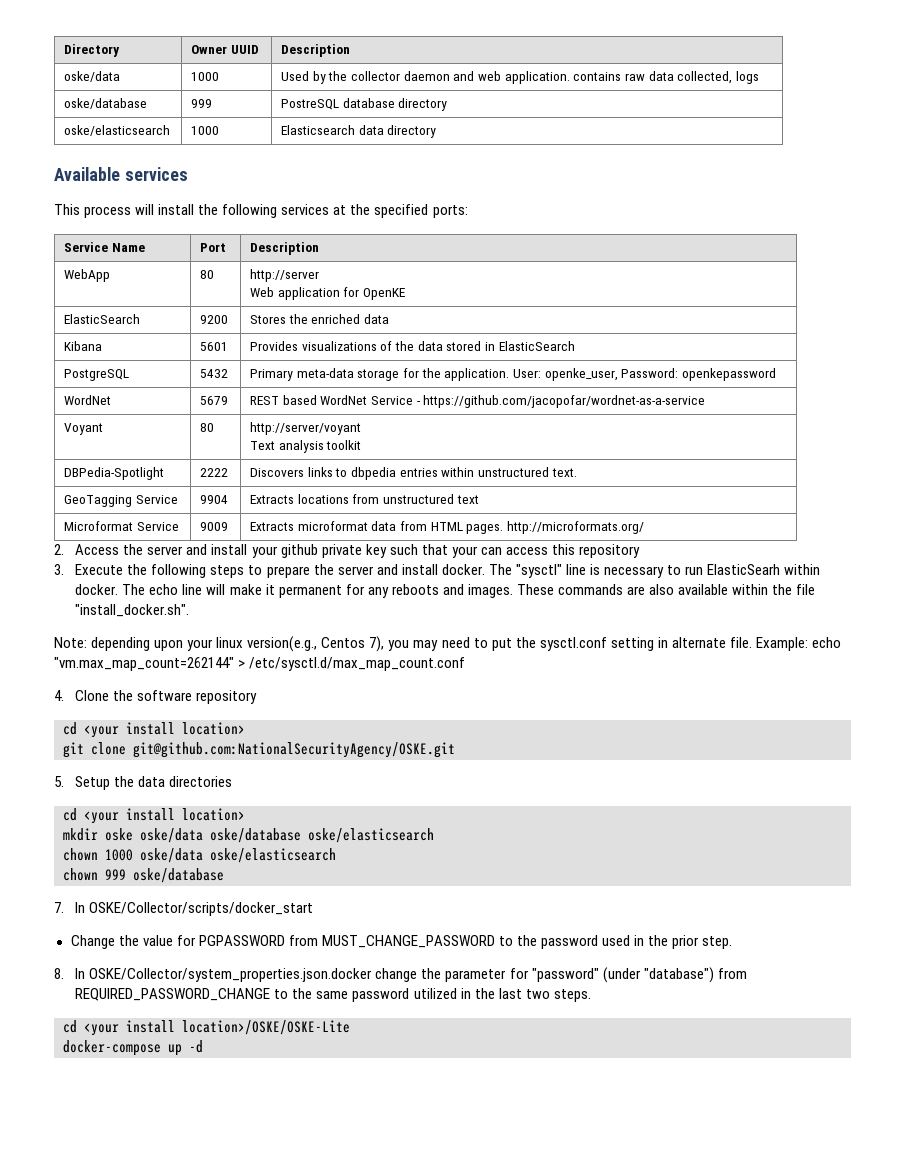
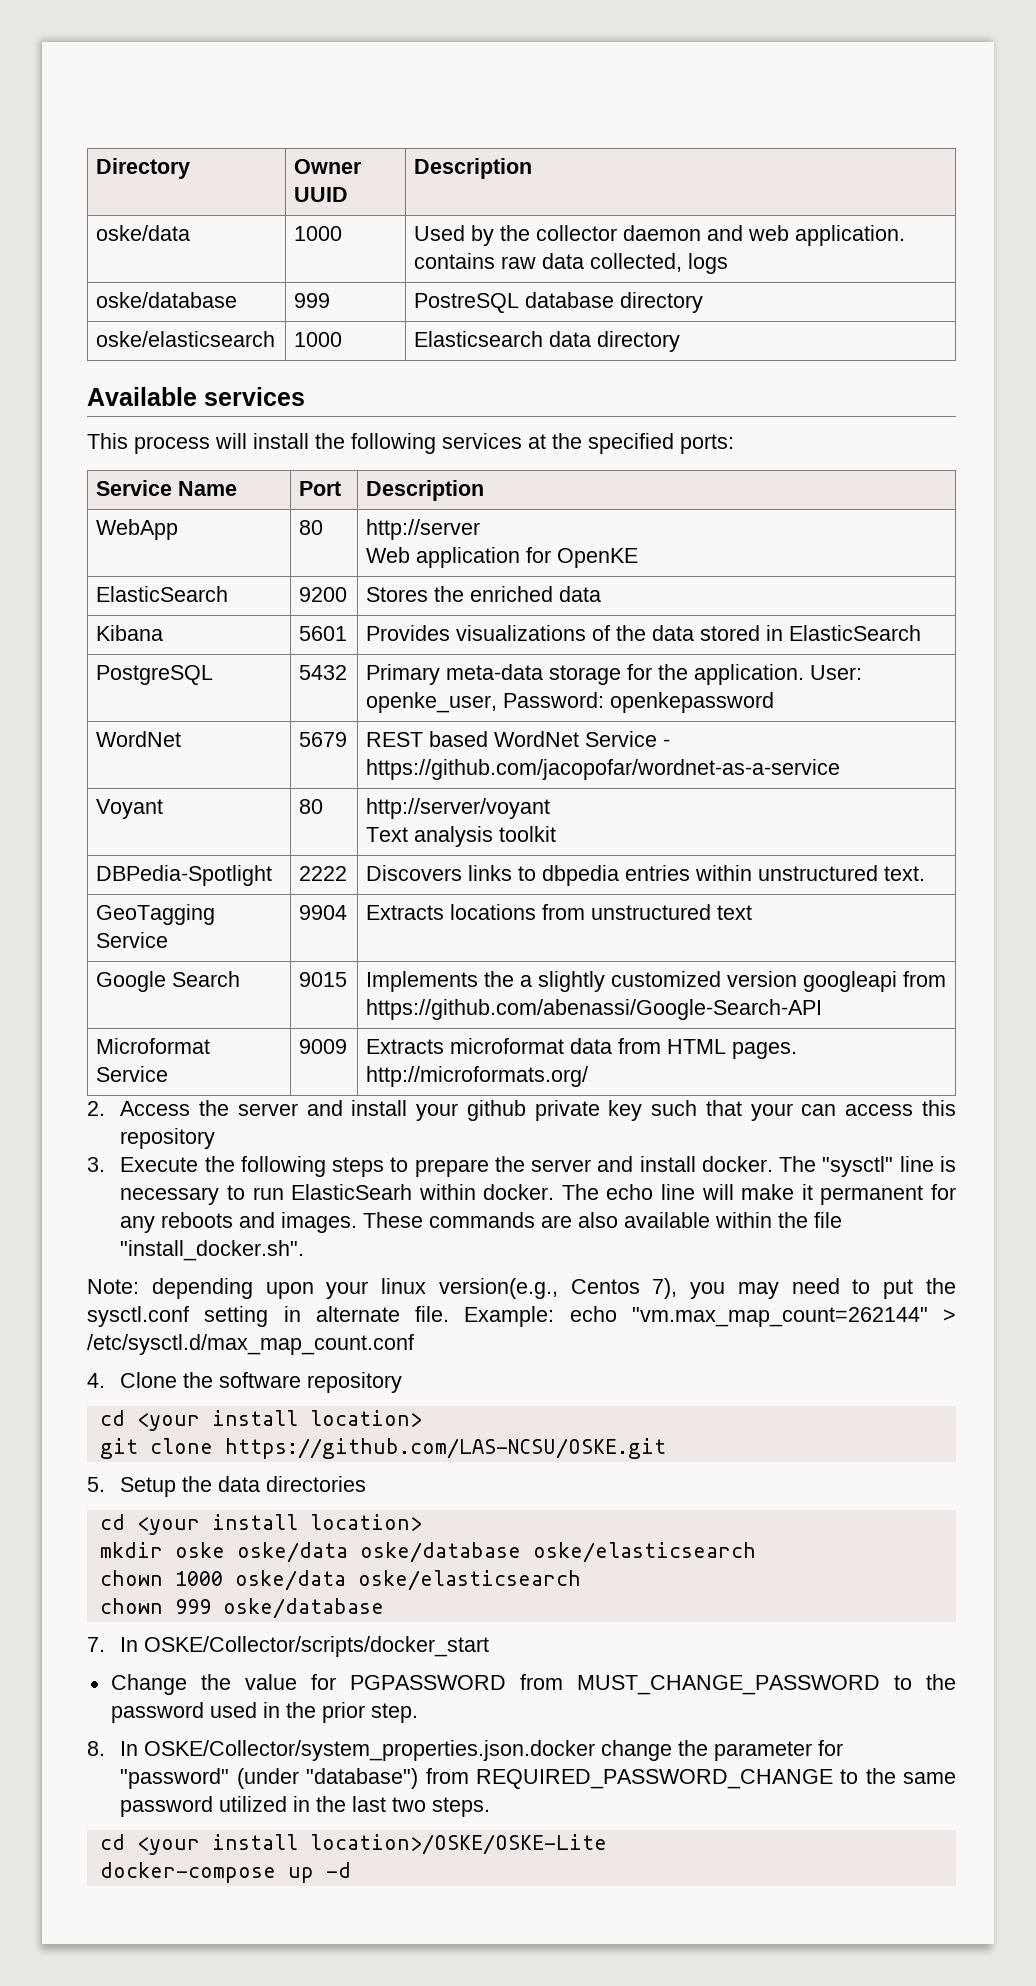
(479, 499) none -> [96,971,241,992] [299,972,348,987] [366,971,947,992] [366,999,823,1020] // Google Search | 9015 | Implements the a slightly customized version googleapi from https://github.com/abenassi/Google-Search-API
[133,742,455,758] git@github.com:NationalSecurityAgency/OSKE.git -> [224,1438,666,1459] https://github.com/LAS-NCSU/OSKE.git

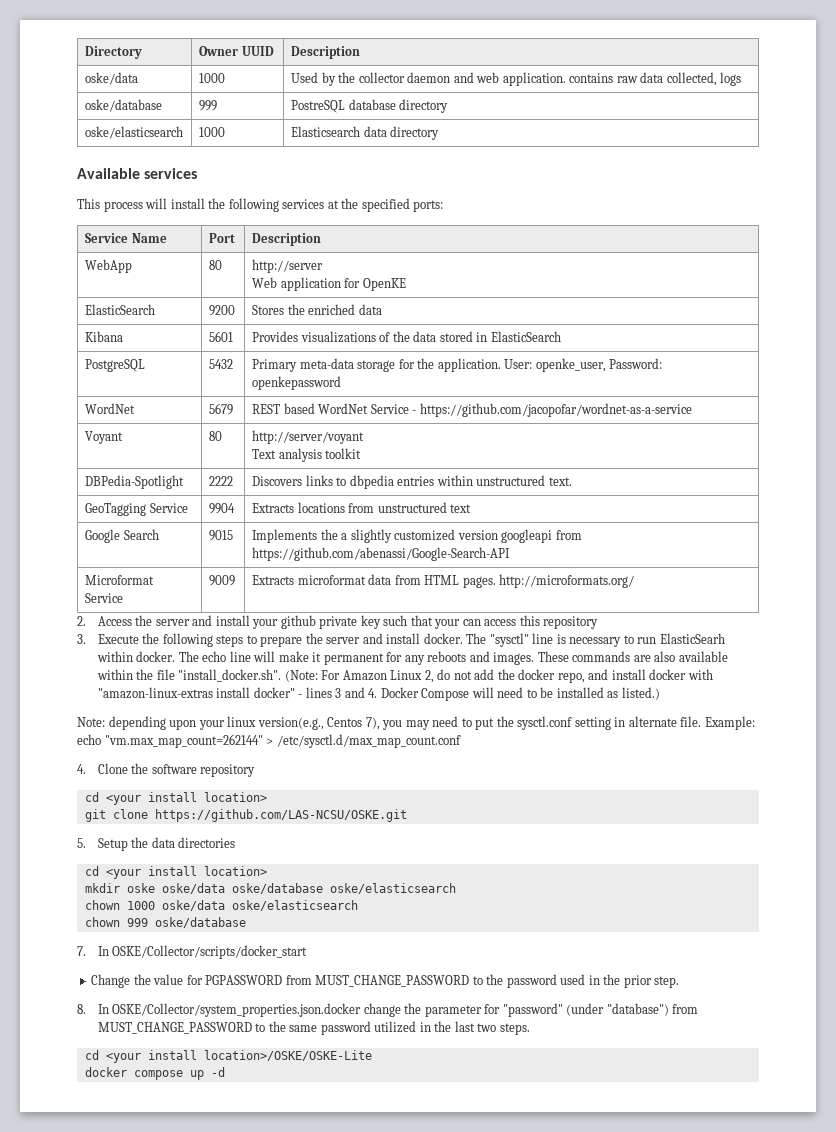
(305, 1250) none -> [284,669,713,683] [97,687,660,701] (Note: For Amazon Linux 2, do not add the docker repo, and install docker with "amazon-linux-extras install docker" - lines 3 and 4. Docker Compose will need to be installed as listed.)
[475,1769,833,1789] REQUIRED_PASSWORD_CHANGE -> [97,1022,252,1034] MUST_CHANGE_PASSWORD
[99,1862,276,1883] docker-compose -> [84,1067,183,1080] docker compose

